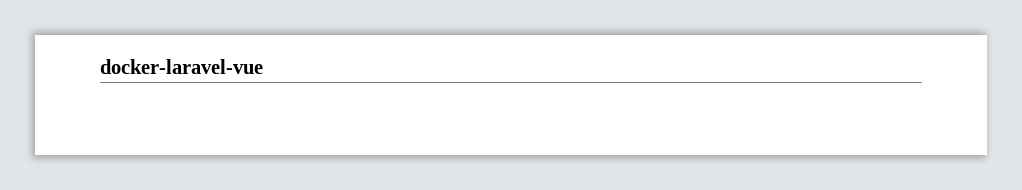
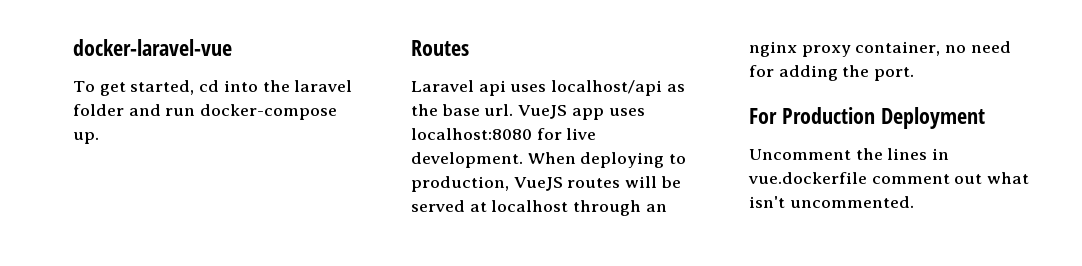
(263, 66) none -> [73,80,353,96] [73,104,338,120] [73,132,99,144] [411,40,469,56] [411,80,685,96] [411,104,645,120] [411,128,597,140] [411,152,687,168] [411,176,681,192] [411,200,667,216] [749,41,1011,57] [749,65,915,81] [749,107,985,129] [749,148,950,160] [748,172,1030,184] [749,196,914,208] // To get started, cd into the laravel folder and run docker-compose up. // Routes // Laravel api uses localhost/api as the base url. VueJS app uses localhost:8080 for live development. When deploying to production, VueJS routes will be served at localhost through an nginx proxy container, no need for adding the port. // For Production Deployment // Uncomment the lines in vue.dockerfile comment out what isn't uncommented.

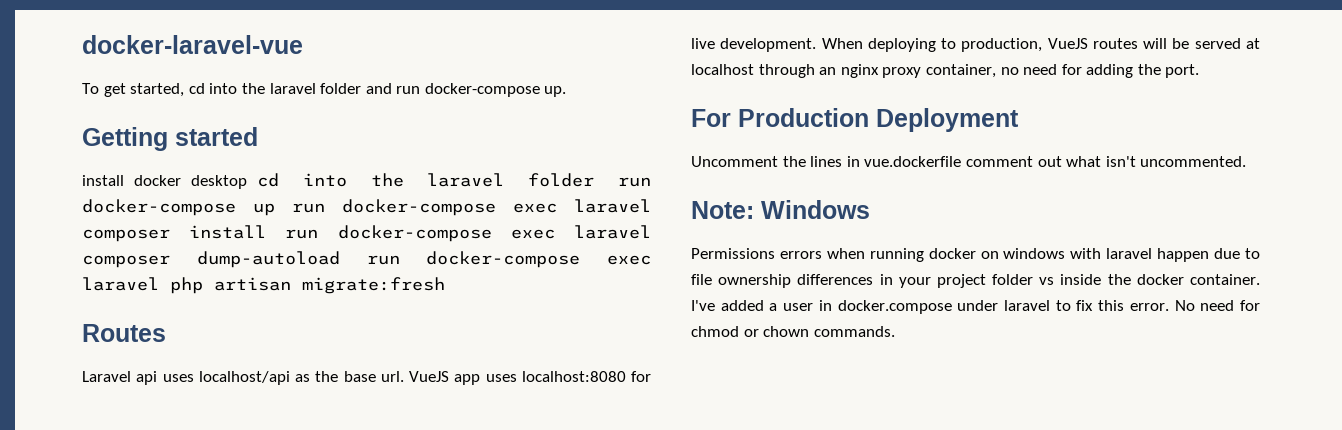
(99, 138) none -> [82,127,258,151] [82,173,651,189] [82,199,651,216] [82,225,651,242] [82,251,651,268] [82,277,445,294] // Getting started // install docker desktop cd into the laravel folder run docker-compose up run docker-compose exec laravel composer install run docker-compose exec laravel composer dump-autoload run docker-compose exec laravel php artisan migrate:fresh
(914, 202) none -> [691,200,870,219] [691,248,1260,262] [691,274,1260,288] [691,300,1260,314] [691,326,895,337] // Note: Windows // Permissions errors when running docker on windows with laravel happen due to file ownership differences in your project folder vs inside the docker container. I've added a user in docker.compose under laravel to fix this error. No need for chmod or chown commands.

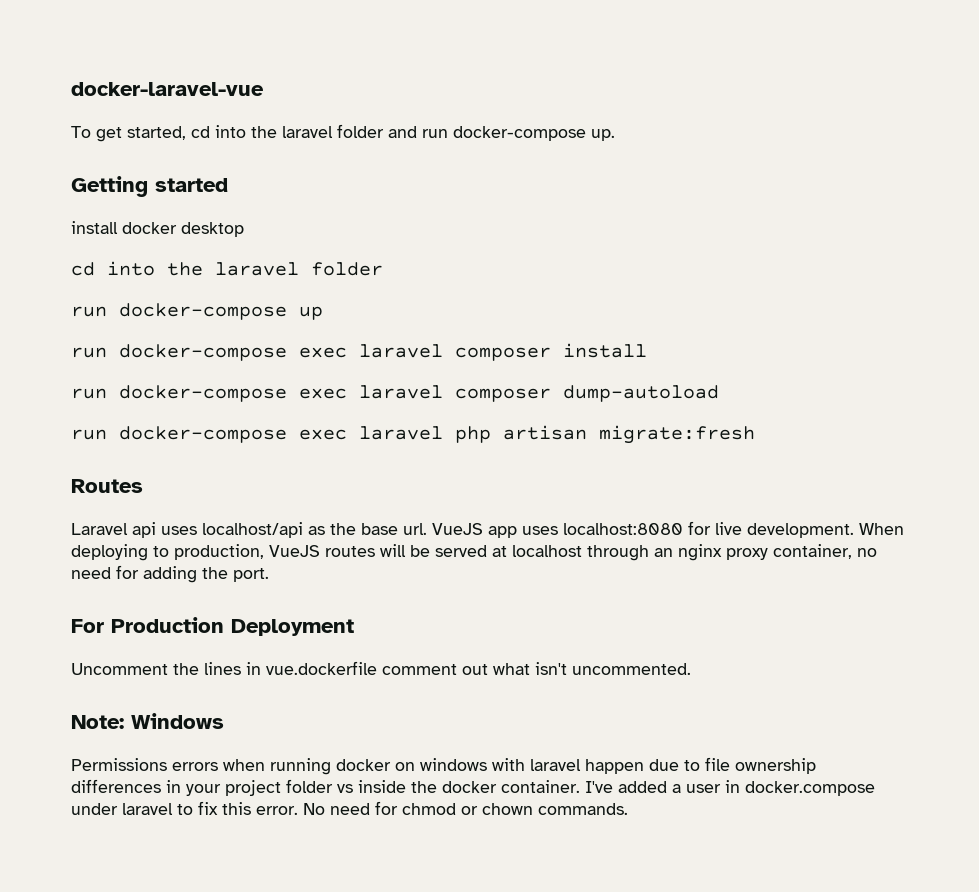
[256,173,595,187] cd into the laravel folder -> [71,261,383,276] // cd into the laravel folder //
(275, 209) none -> (323, 313) //
(267, 232) none -> (647, 350) //
(340, 259) none -> (719, 393) //

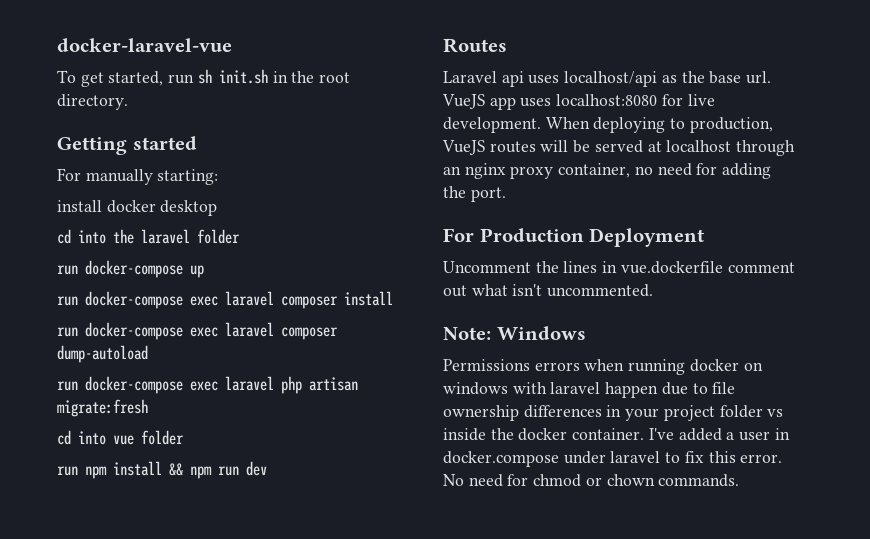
[191,124,615,141] cd into the laravel folder and run docker-compose up. -> [168,69,351,84] [57,94,128,110] run sh init.sh in the root directory.
(228, 185) none -> [57,168,219,185] // For manually starting:
(755, 434) none -> [57,430,184,445] [57,461,267,479] // cd into vue folder // run npm install && npm run dev

